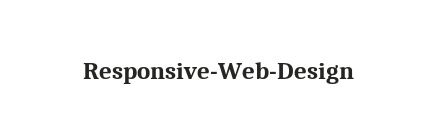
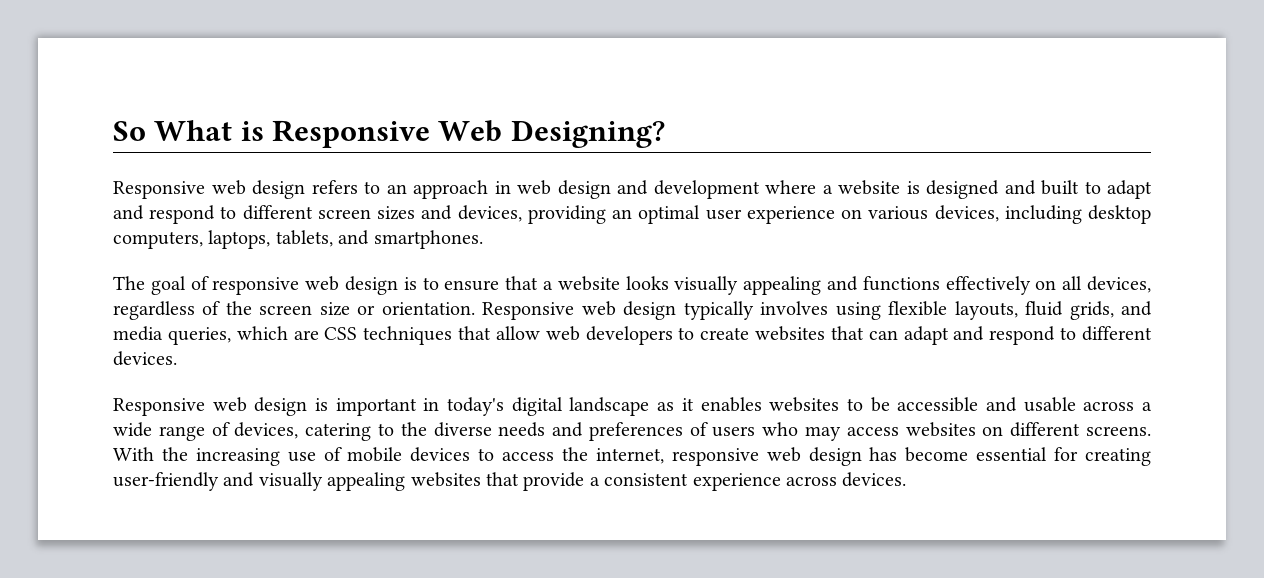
[83,62,354,84] Responsive-Web-Design -> [113,120,665,148] [113,180,1152,199] [113,205,1151,224] [113,230,483,249] [113,276,1151,295] [113,301,1152,320] [113,326,1153,345] [113,351,177,366] [113,397,1153,416] [113,422,1151,441] [113,447,1152,466] [113,472,907,491] So What is Responsive Web Designing? // Responsive web design refers to an approach in web design and development where a website is designed and built to adapt and respond to different screen sizes and devices, providing an optimal user experience on various devices, including desktop computers, laptops, tablets, and smartphones. // The goal of responsive web design is to ensure that a website looks visually appealing and functions effectively on all devices, regardless of the screen size or orientation. Responsive web design typically involves using flexible layouts, fluid grids, and media queries, which are CSS techniques that allow web developers to create websites that can adapt and respond to different devices. // Responsive web design is important in today's digital landscape as it enables websites to be accessible and usable across a wide range of devices, catering to the diverse needs and preferences of users who may access websites on different screens. With the increasing use of mobile devices to access the internet, responsive web design has become essential for creating user-friendly and visually appealing websites that provide a consistent experience across devices.

